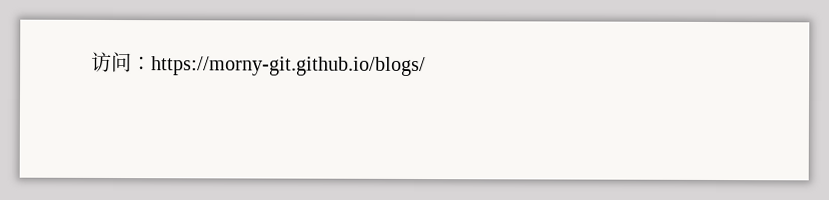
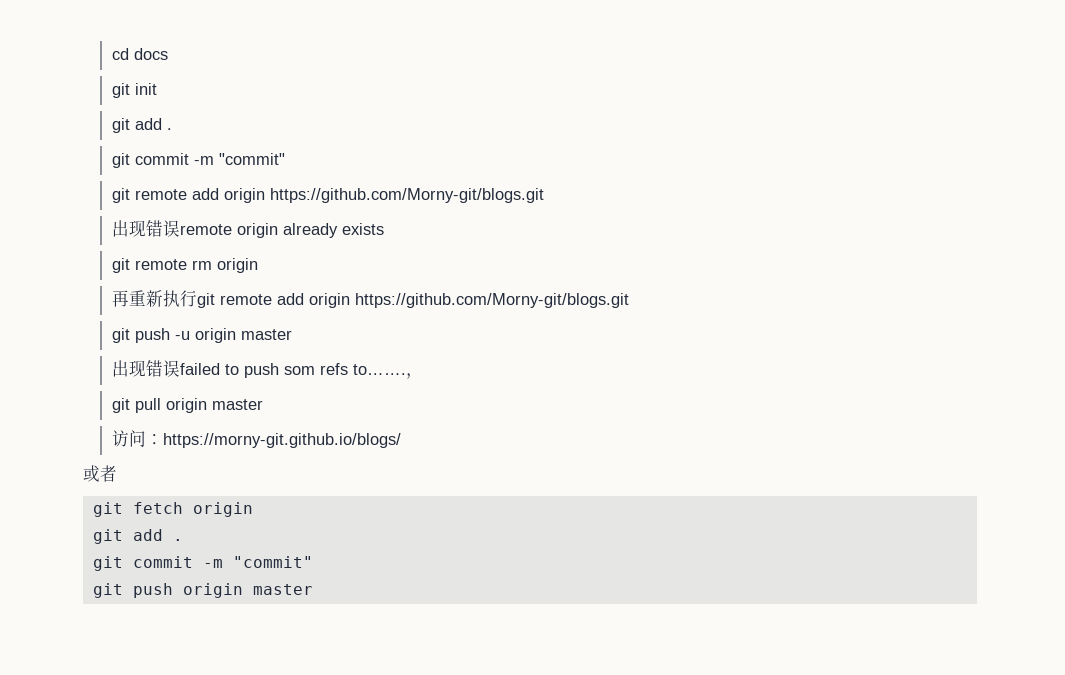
[91,51,426,77] 访问：https://morny-git.github.io/blogs/ -> [111,48,168,60] [111,83,157,98] [111,118,172,133] [111,153,285,168] [111,188,544,203] [111,220,384,238] [111,258,258,273] [111,290,629,308] [111,328,292,343] [111,360,423,379] [111,398,263,413] [111,430,401,448] [83,465,117,482] [92,502,253,517] [92,529,183,544] [92,556,313,571] [92,583,313,598] cd docs // git init // git add . // git commit -m "commit" // git remote add origin https://github.com/Morny-git/blogs.git // 出现错误remote origin already exists // git remote rm origin // 再重新执行git remote add origin https://github.com/Morny-git/blogs.git // git push -u origin master // 出现错误failed to push som refs to…….， // git pull origin master // 访问：https://morny-git.github.io/blogs/ // 或者 // git fetch origin // git add . // git commit -m "commit" // git push origin master

